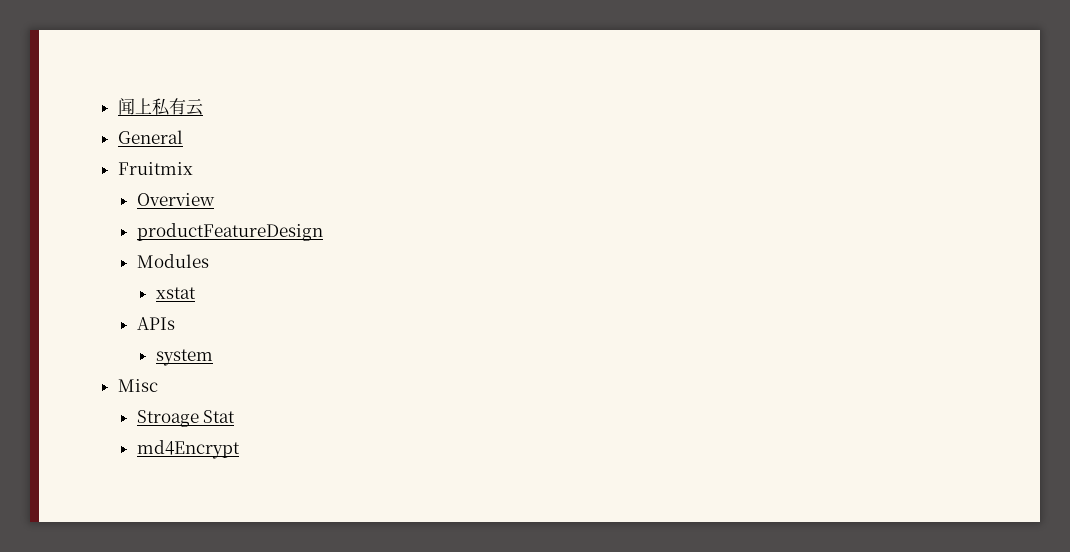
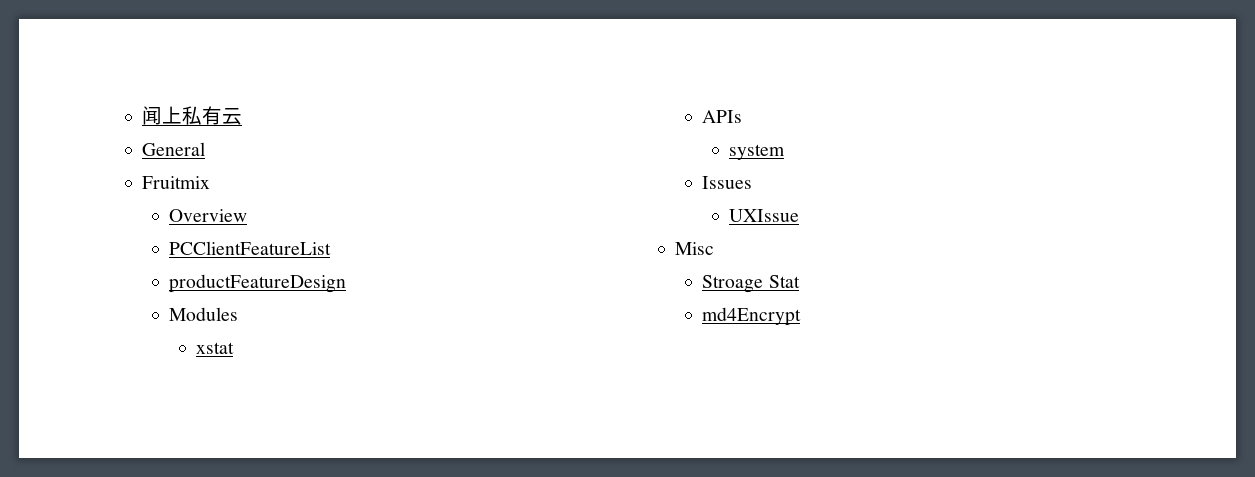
(215, 199) none -> [169,241,332,255] // PCClientFeatureList
(213, 357) none -> [702,176,753,189] [729,209,800,222] // Issues // UXIssue

